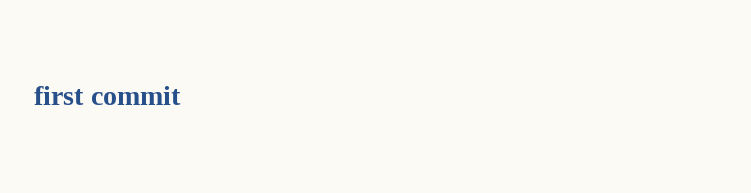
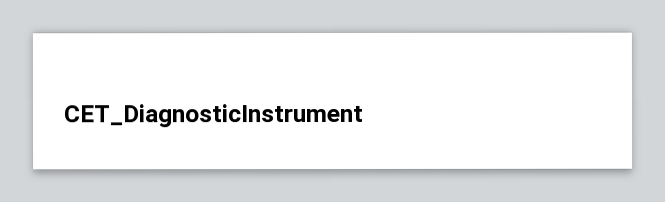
[34,86,181,105] first commit -> [64,103,364,128] CET_DiagnosticInstrument

